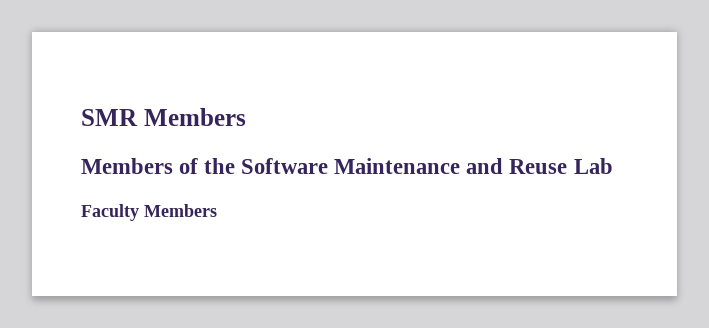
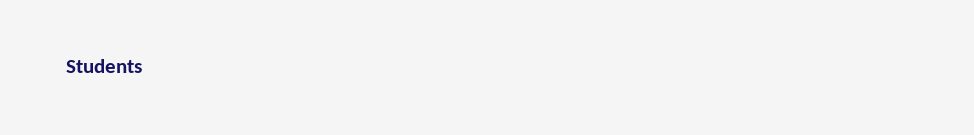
[81,108,246,126] [81,158,613,174] [81,204,217,221] SMR Members // Members of the Software Maintenance and Reuse Lab // Faculty Members -> [66,59,142,73] Students

